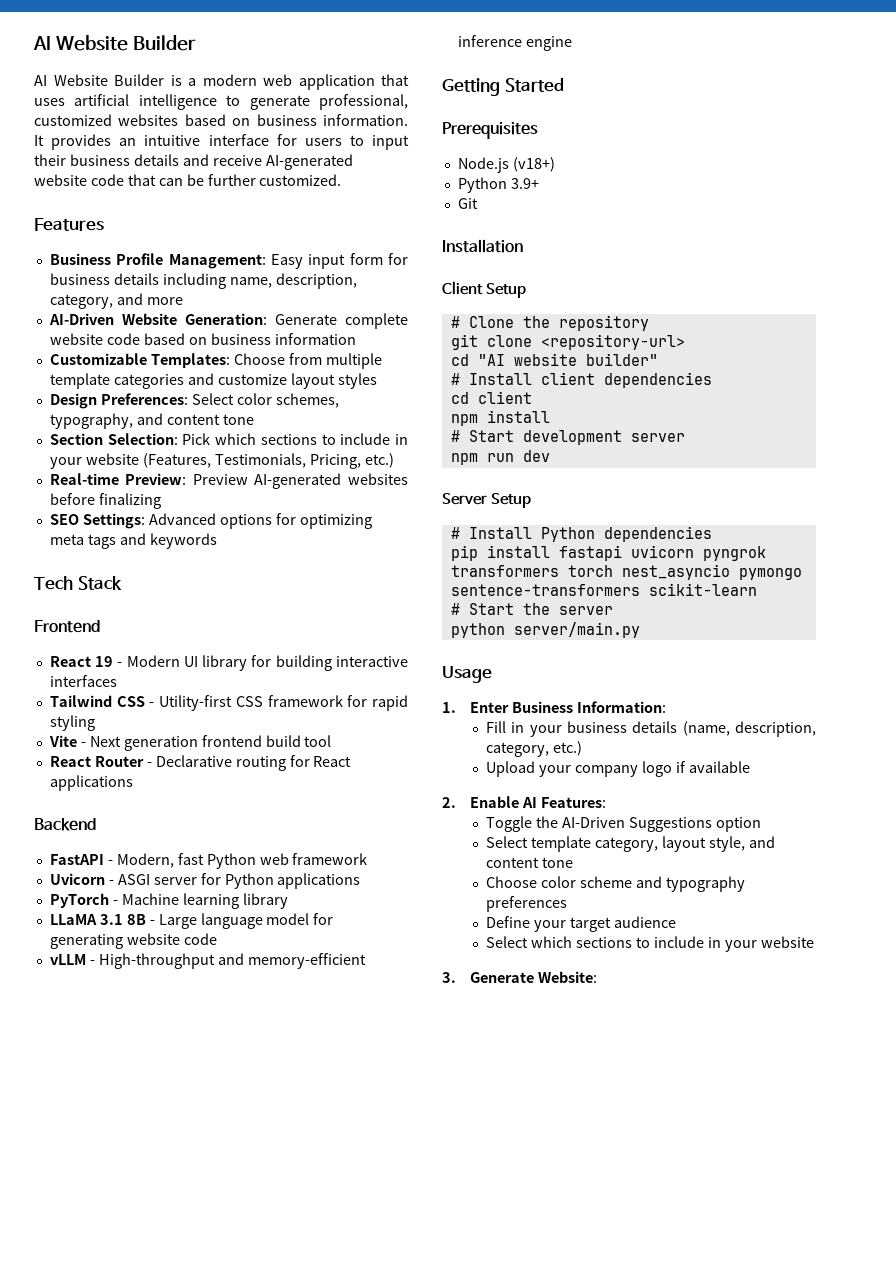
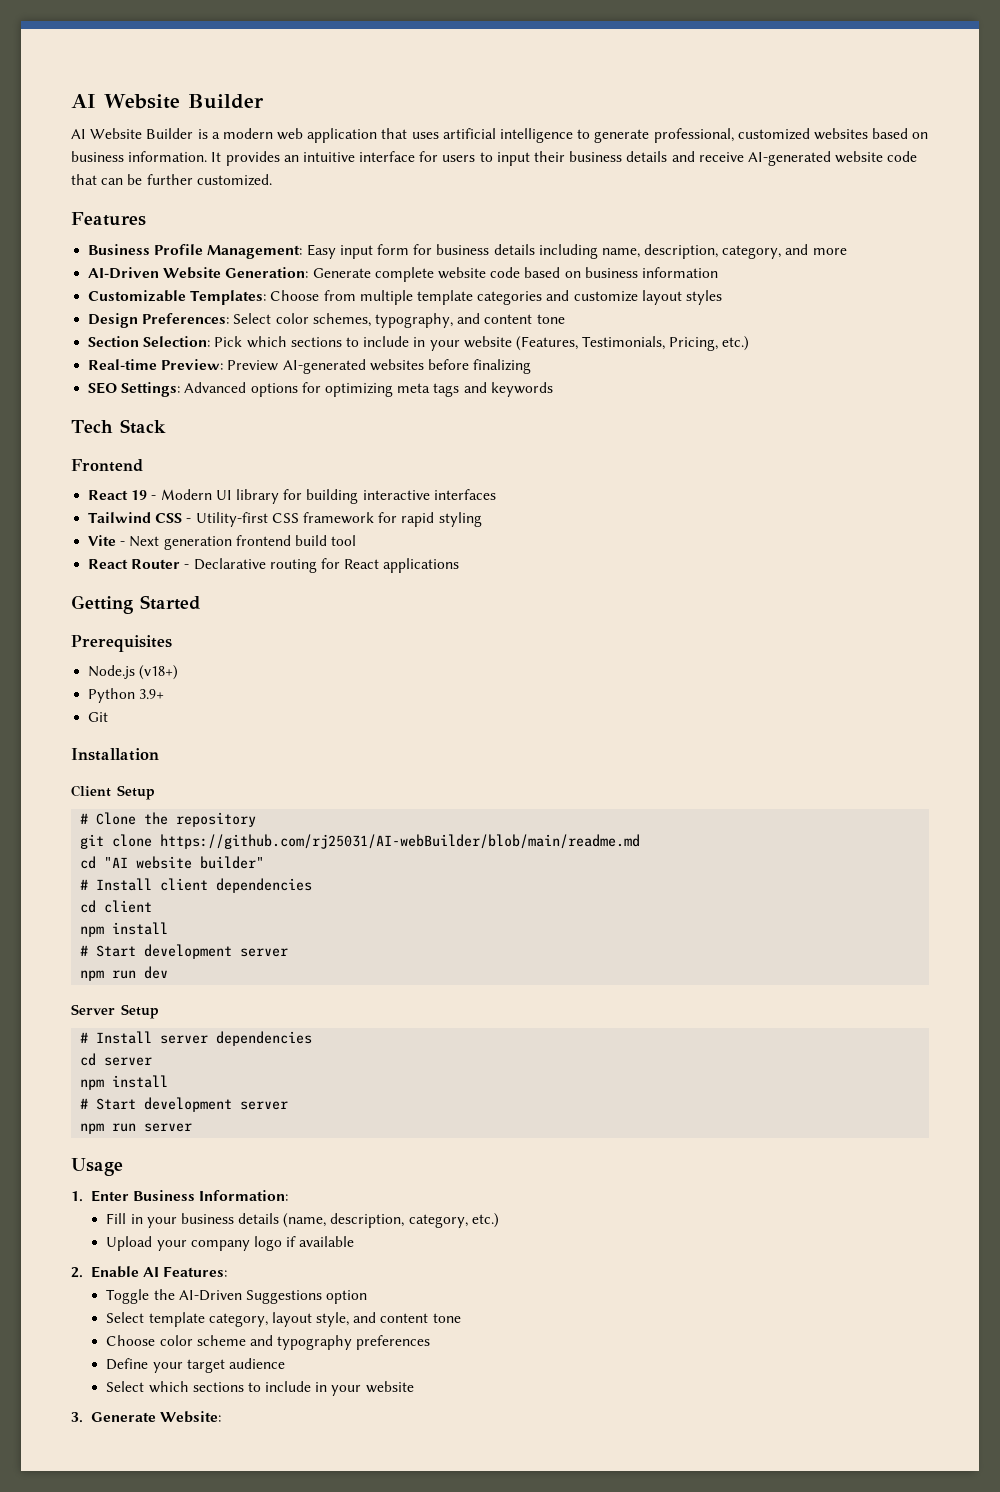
[34,818,96,831] [49,853,368,869] [49,873,361,889] [49,893,288,909] [49,913,334,929] [49,933,217,949] [49,953,366,969] [457,35,572,51] // Backend // FastAPI - Modern, fast Python web framework // Uvicorn - ASGI server for Python applications // PyTorch - Machine learning library // LLaMA 3.1 8B - Large language model for generating website code // vLLM - High-throughput and memory-efficient inference engine -> (460, 565) none
[540,334,685,350] <repository-url> -> [160,834,641,849] https://github.com/rj25031/AI-webBuilder/blob/main/readme.md
[540,526,712,542] [450,545,766,561] [450,564,802,580] [450,583,757,596] [450,603,613,615] [450,622,640,638] Python dependencies // pip install fastapi uvicorn pyngrok transformers torch nest_asyncio pymongo sentence-transformers scikit-learn // # Start the server // python server/main.py -> [160,1031,313,1046] [80,1053,153,1066] [80,1075,169,1090] [80,1097,289,1112] [80,1123,193,1134] server dependencies // cd server // npm install // # Start development server // npm run server

